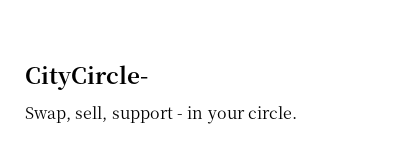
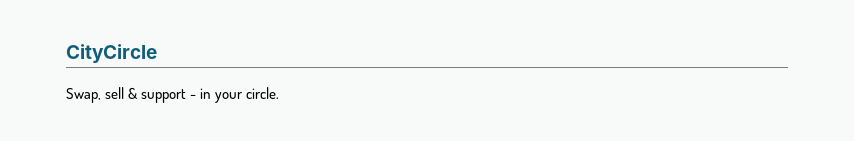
[25,65,148,90] CityCircle- -> [66,44,157,63] CityCircle
[75,106,108,122] sell, -> [105,87,139,99] sell &

